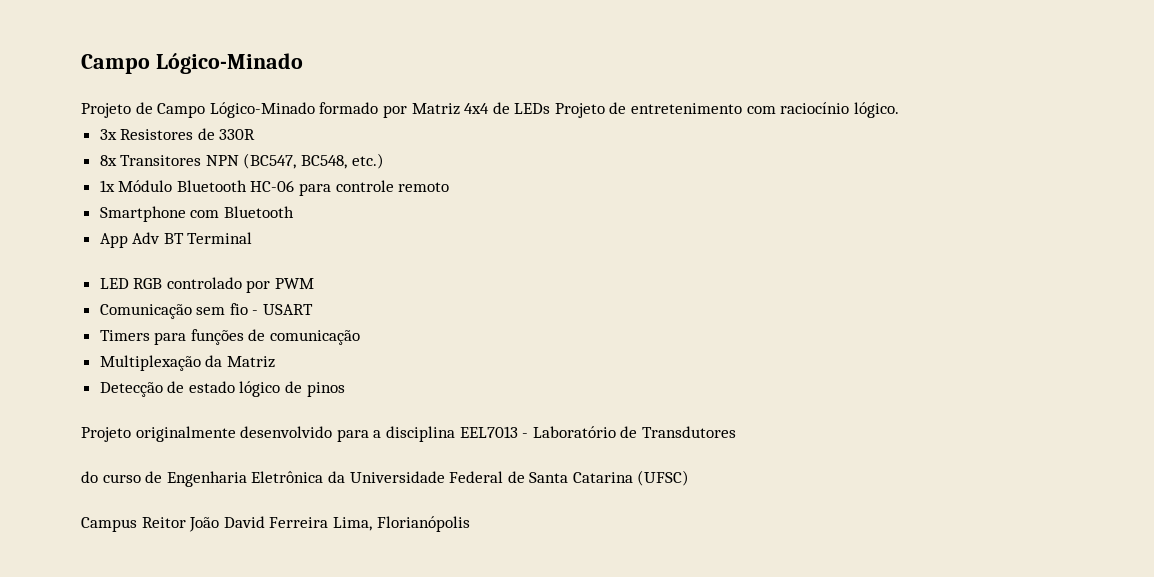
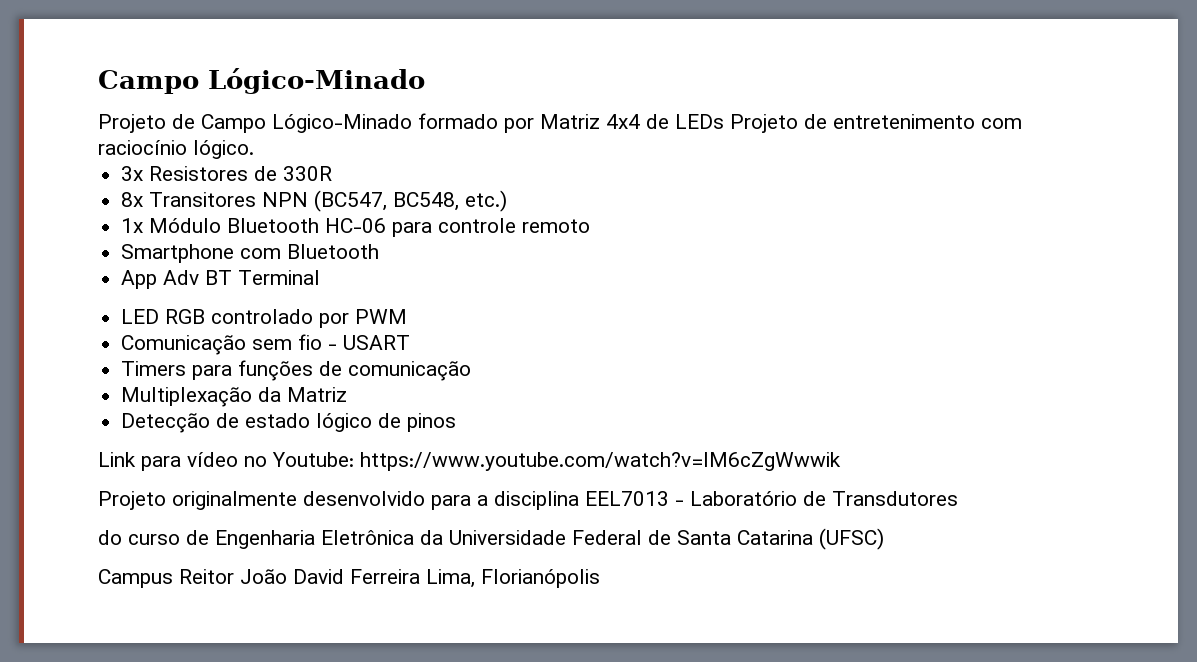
(345, 389) none -> [98,452,841,471] // Link para vídeo no Youtube: https://www.youtube.com/watch?v=IM6cZgWwwik

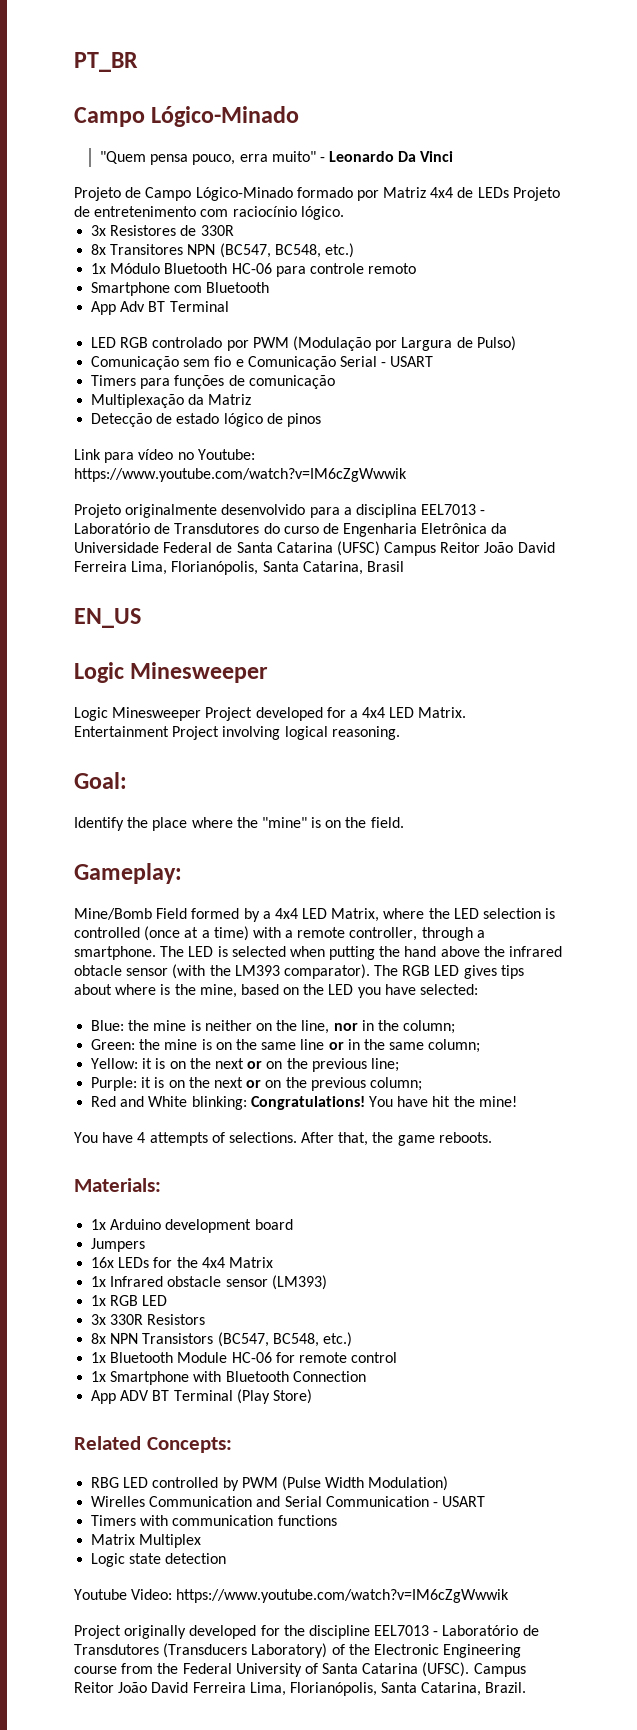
[98,68,425,94] Campo Lógico-Minado -> [74,52,138,72] [74,106,300,127] [99,151,454,165] PT_BR // Campo Lógico-Minado // "Quem pensa pouco, erra muito" - Leonardo Da Vinci
(408, 316) none -> [292,336,516,351] (Modulação por Largura de Pulso)
(323, 342) none -> [235,356,377,370] e Comunicação Serial
(958, 498) // -> (260, 528) none
[98,569,600,588] // Campus Reitor João David Ferreira Lima, Florianópolis -> [384,542,555,556] [74,561,404,575] [74,608,141,628] [74,662,269,683] [74,707,467,721] [74,726,400,740] [74,772,127,789] [74,817,404,831] [74,863,182,884] [74,908,556,922] [74,926,485,941] [74,946,563,960] [74,964,524,979] [74,984,479,998] [91,1020,456,1034] [91,1039,481,1053] [91,1058,399,1072] [91,1077,422,1091] [91,1096,517,1110] [74,1132,492,1146] [74,1178,161,1192] [91,1219,293,1233] [91,1238,146,1252] [91,1257,273,1268] [91,1275,327,1290] [91,1295,168,1306] [91,1314,206,1325] [91,1332,352,1347] [91,1352,398,1363] [91,1371,366,1385] [91,1389,312,1404] [74,1436,232,1453] [91,1476,449,1491] [91,1496,486,1507] [91,1515,337,1526] [91,1534,202,1548] [91,1553,227,1567] [74,1589,510,1603] [74,1625,539,1639] [74,1643,522,1658] [74,1662,526,1677] [74,1682,527,1696] Campus Reitor João David Ferreira Lima, Florianópolis, Santa Catarina, Brasil // EN_US // Logic Minesweeper // Logic Minesweeper Project developed for a 4x4 LED Matrix. Entertainment Project involving logical reasoning. // Goal: // Identify the place where the "mine" is on the field. // Gameplay: // Mine/Bomb Field formed by a 4x4 LED Matrix, where the LED selection is controlled (once at a time) with a remote controller, through a smartphone. The LED is selected when putting the hand above the infrared obtacle sensor (with the LM393 comparator). The RGB LED gives tips about where is the mine, based on the LED you have selected: // Blue: the mine is neither on the line, nor in the column; // Green: the mine is on the same line or in the same column; // Yellow: it is on the next or on the previous line; // Purple: it is on the next or on the previous column; // Red and White blinking: Congratulations! You have hit the mine! // You have 4 attempts of selections. After that, the game reboots. // Materials: // 1x Arduino development board // Jumpers // 16x LEDs for the 4x4 Matrix // 1x Infrared obstacle sensor (LM393) // 1x RGB LED // 3x 330R Resistors // 8x NPN Transistors (BC547, BC548, etc.) // 1x Bluetooth Module HC-06 for remote control // 1x Smartphone with Bluetooth Connection // App ADV BT Terminal (Play Store) // Related Concepts: // RBG LED controlled by PWM (Pulse Width Modulation) // Wirelles Communication and Serial Communication - USART // Timers with communication functions // Matrix Multiplex // Logic state detection // Youtube Video: https://www.youtube.com/watch?v=IM6cZgWwwik // Project originally developed for the discipline EEL7013 - Laboratório de Transdutores (Transducers Laboratory) of the Electronic Engineering course from the Federal University of Santa Catarina (UFSC). Campus Reitor João David Ferreira Lima, Florianópolis, Santa Catarina, Brazil.

